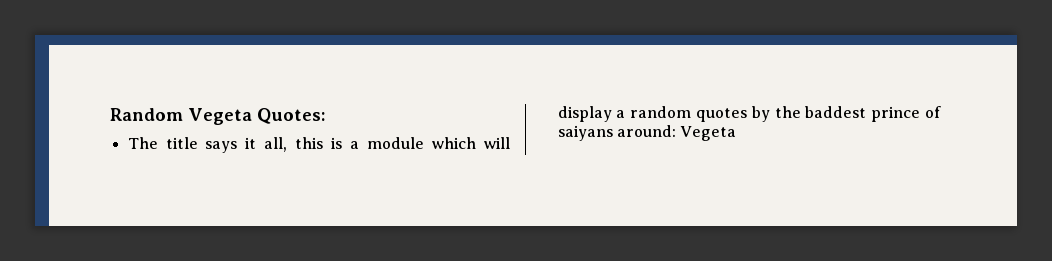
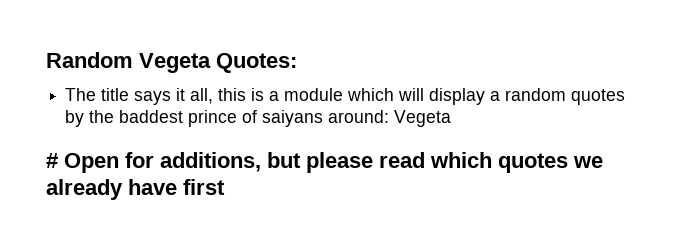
(737, 133) none -> [46,152,603,173] [46,179,225,200] // # Open for additions, but please read which quotes we already have first

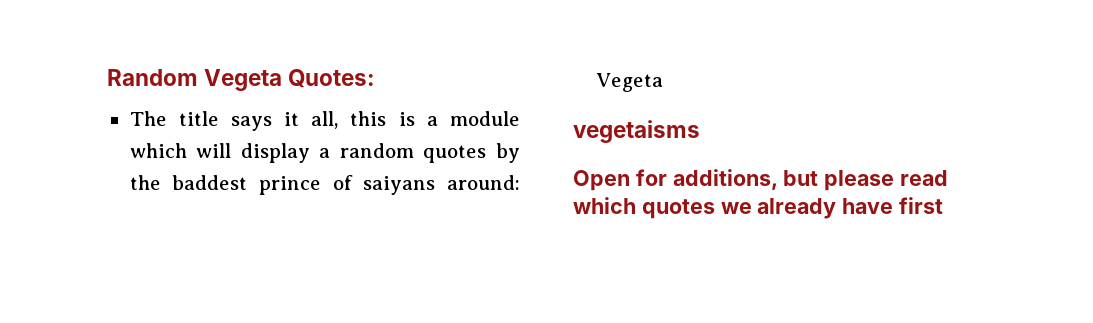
[46,153,58,168] # -> [573,120,700,143] vegetaisms //

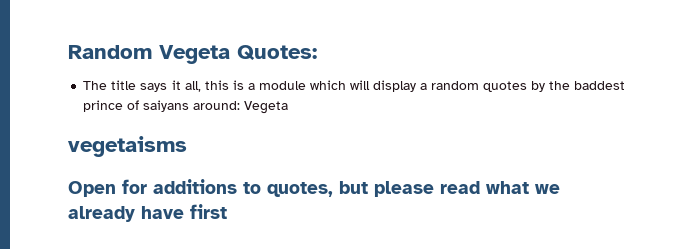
[672,169,778,190] additions, -> [153,179,333,197] additions to quotes,
[573,197,715,219] which quotes -> [486,181,529,194] what

